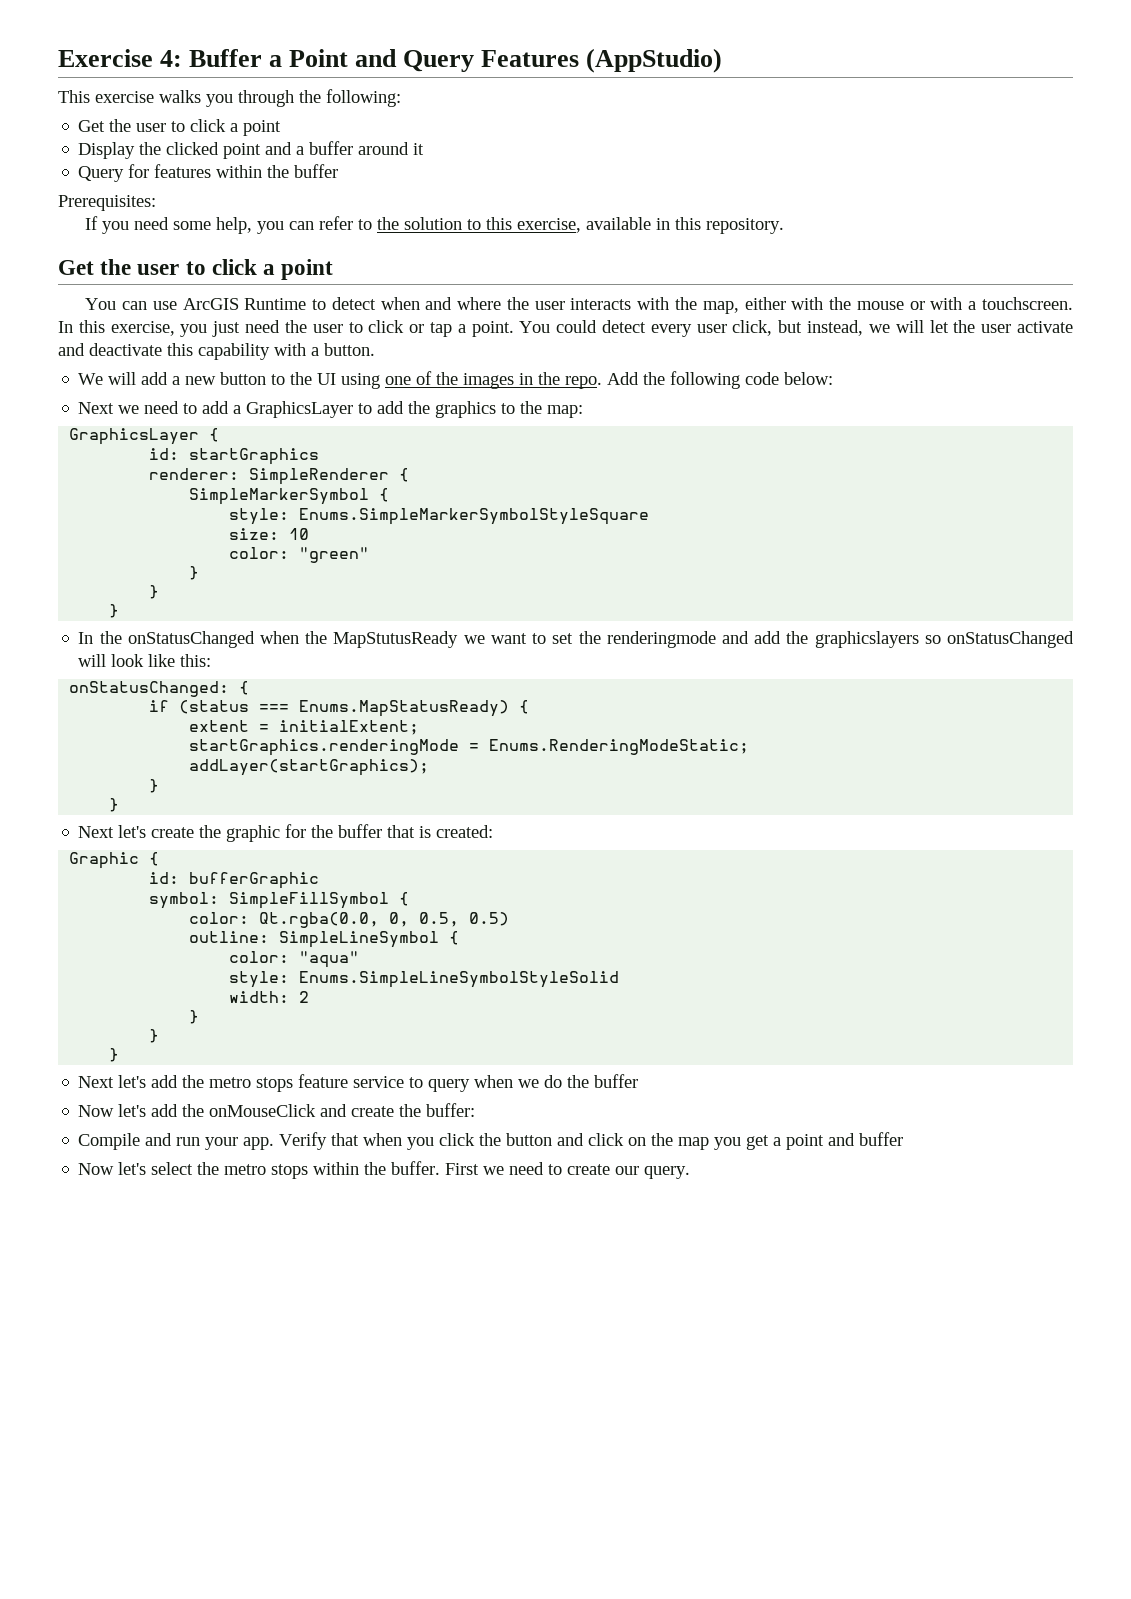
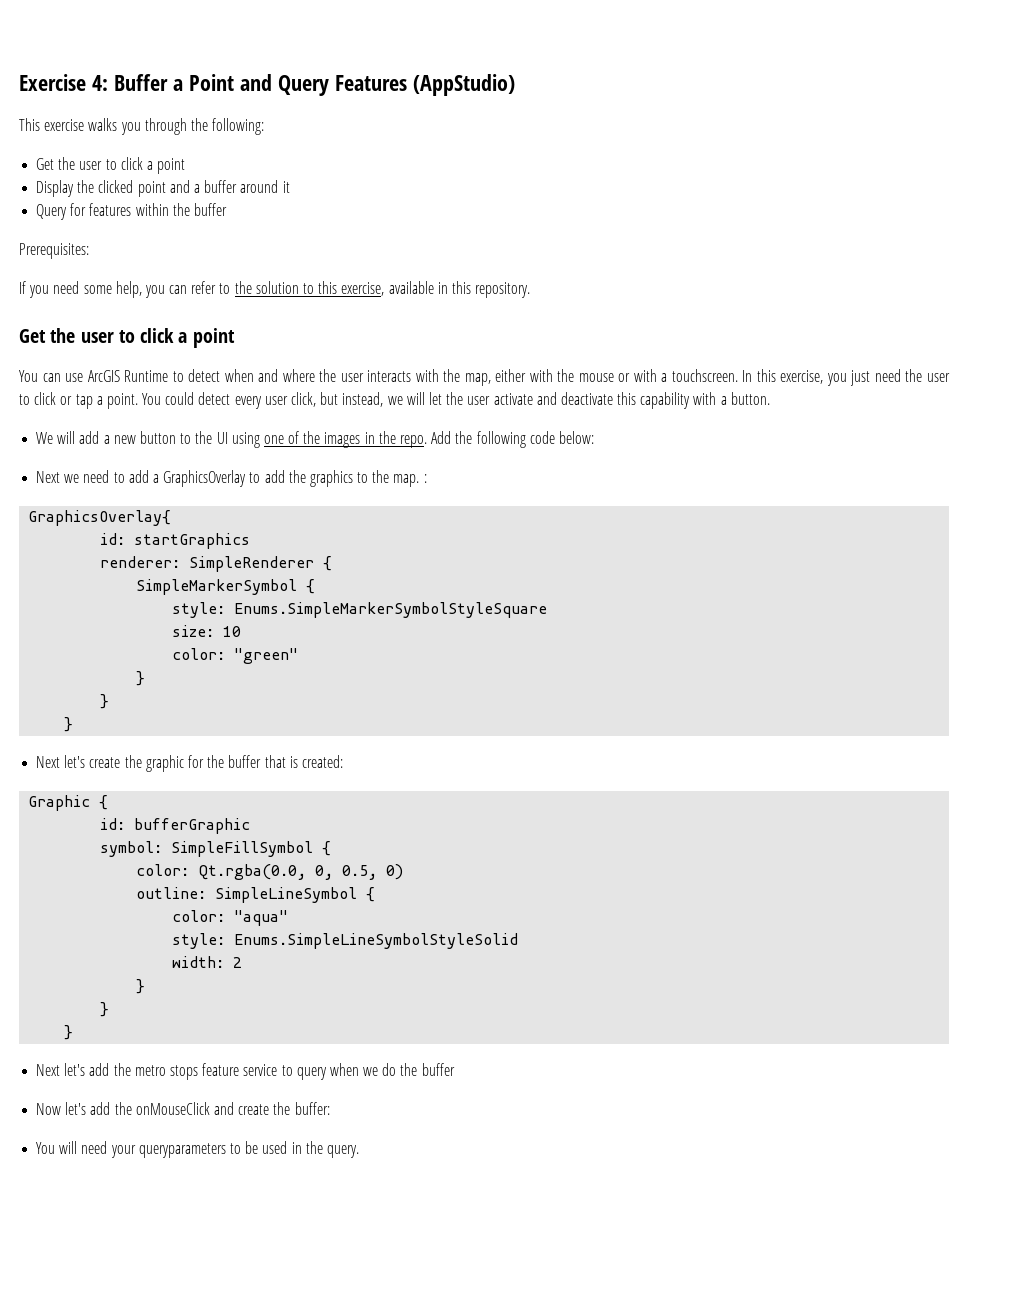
[246,401,354,418] GraphicsLayer -> [163,470,247,487] GraphicsOverlay
[547,405,584,418] [69,428,220,445] map: // GraphicsLayer { -> [393,474,427,487] [28,510,172,526] map. : // GraphicsOverlay{
[78,631,1075,648] [78,654,212,667] [69,681,250,697] [149,700,530,717] [189,720,420,735] [189,739,750,756] [189,759,430,776] [149,779,160,793] [109,798,120,812] // In the onStatusChanged when the MapStutusReady we want to set the renderingmode and add the graphicslayers so onStatusChanged will look like this: // onStatusChanged: { // if (status === Enums.MapStatusReady) { // extent = initialExtent; // startGraphics.renderingMode = Enums.RenderingModeStatic; // addLayer(startGraphics); // } // } -> (74, 724) none
[469,912,510,926] 0.5) -> [386,864,404,880] 0)
[78,1132,904,1150] [78,1161,640,1179] Compile and run your app. Verify that when you click the button and click on the map you get a point and buffer // Now let's select the metro stops within the buffer. First we need to create our -> [36,1141,323,1158] You will need your queryparameters to be used in the

